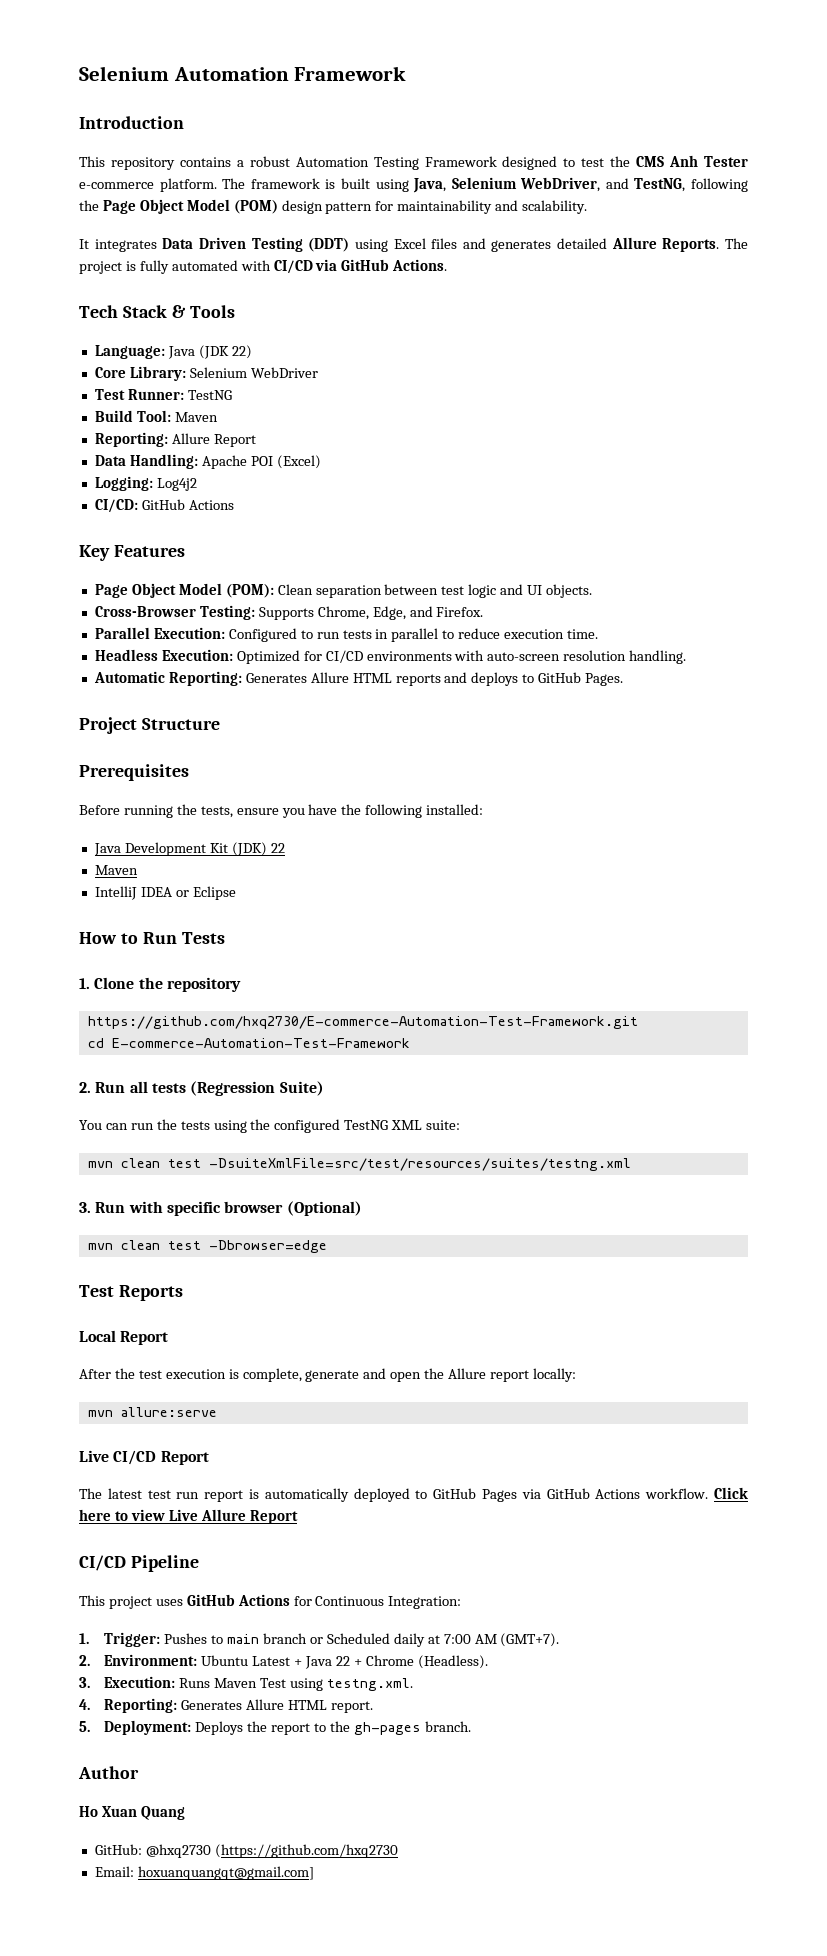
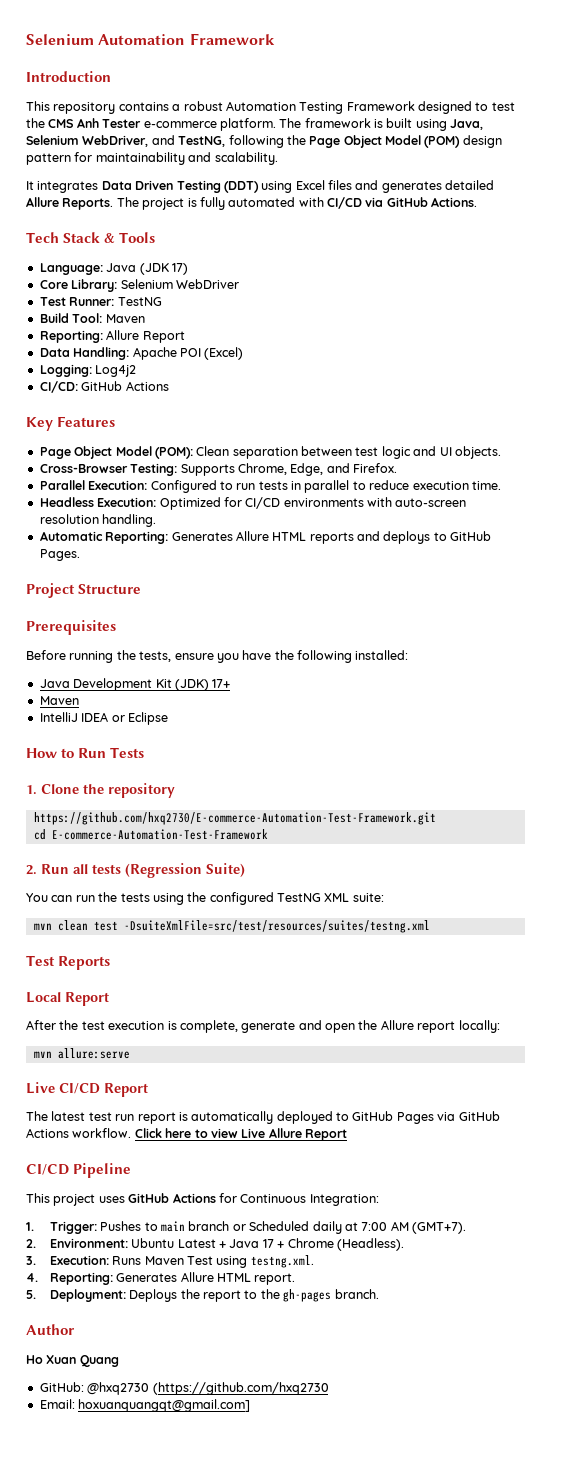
[231,345,252,359] 22) -> [171,263,188,275] 17)
[270,843,285,853] 22 -> [212,679,231,688] 17+
[79,1201,362,1216] [87,1240,327,1253] // 3. Run with specific browser (Optional) // mvn clean test -Dbrowser=edge -> (430, 926) none
[335,1656,350,1666] 22 -> [262,1239,274,1248] 17

